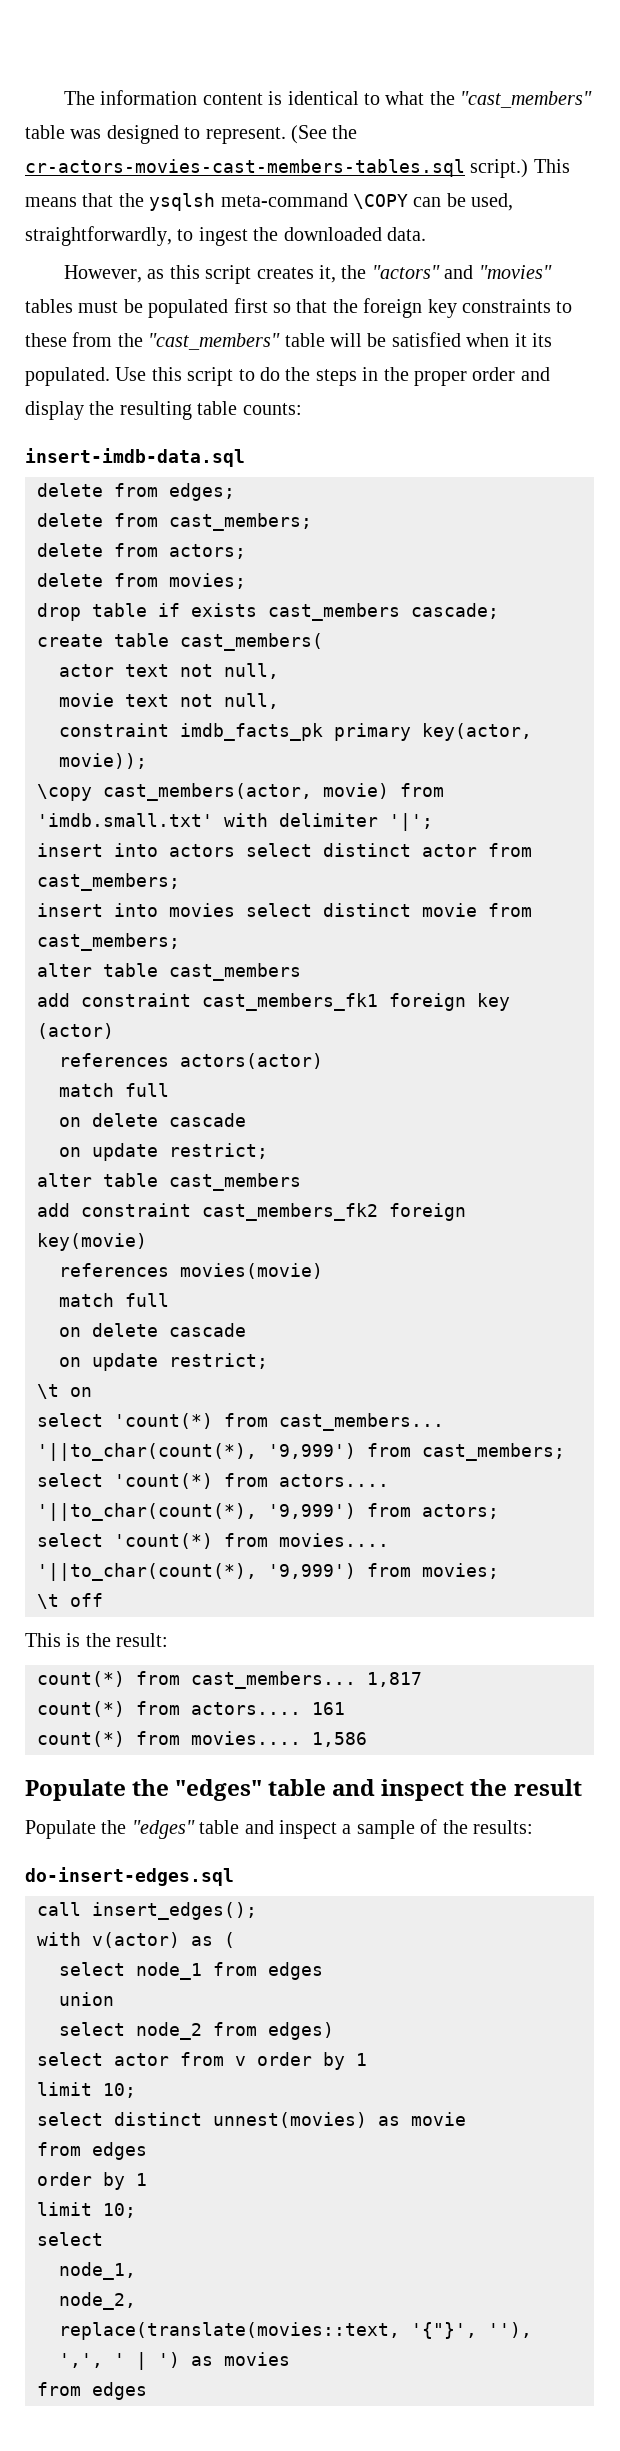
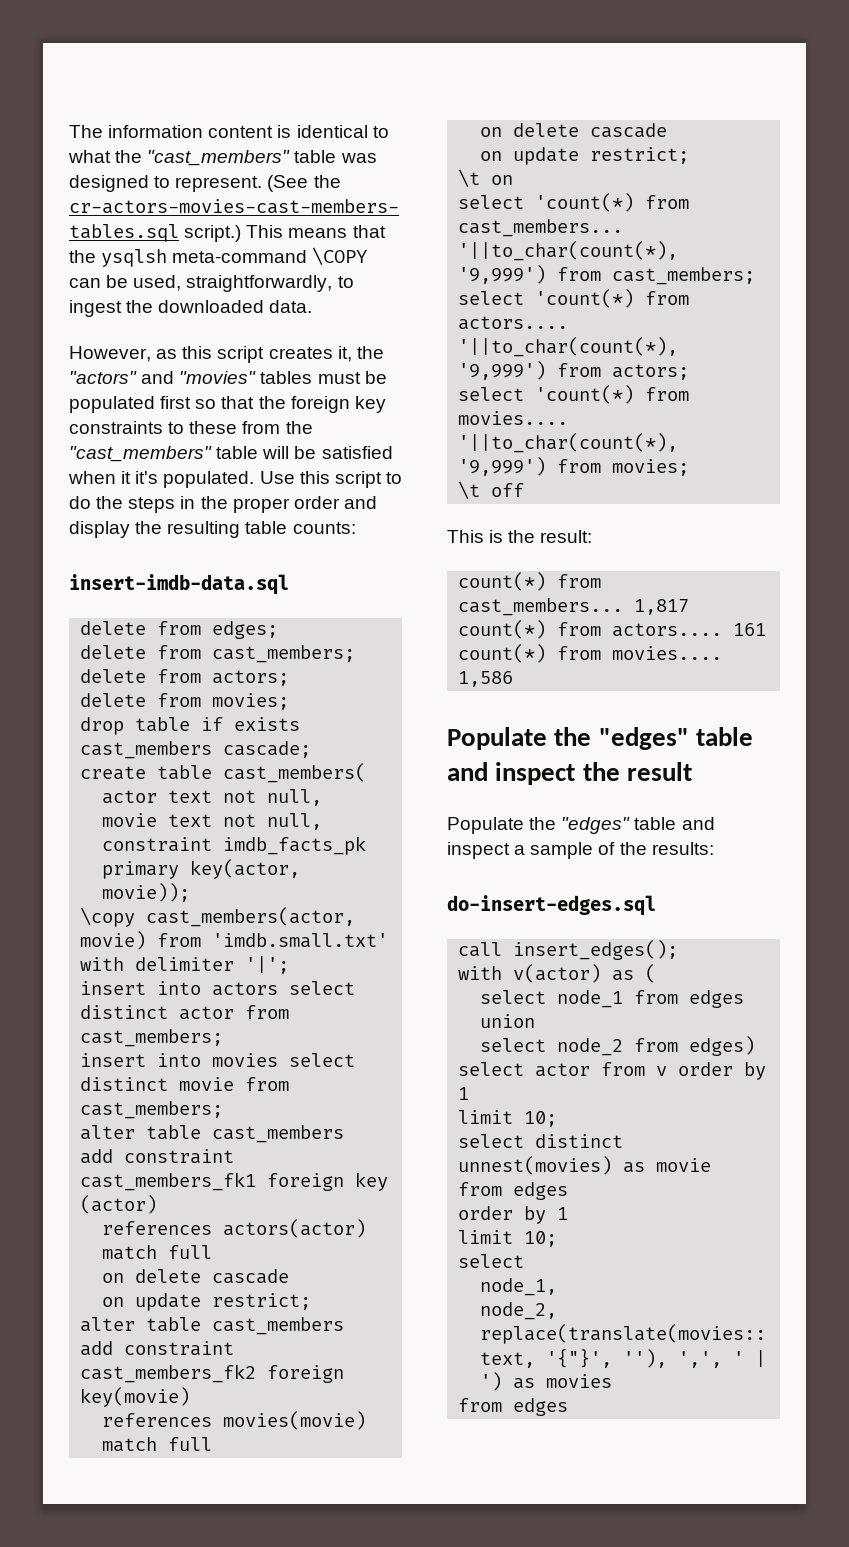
[531,333,552,347] its -> [135,471,159,484] it's

